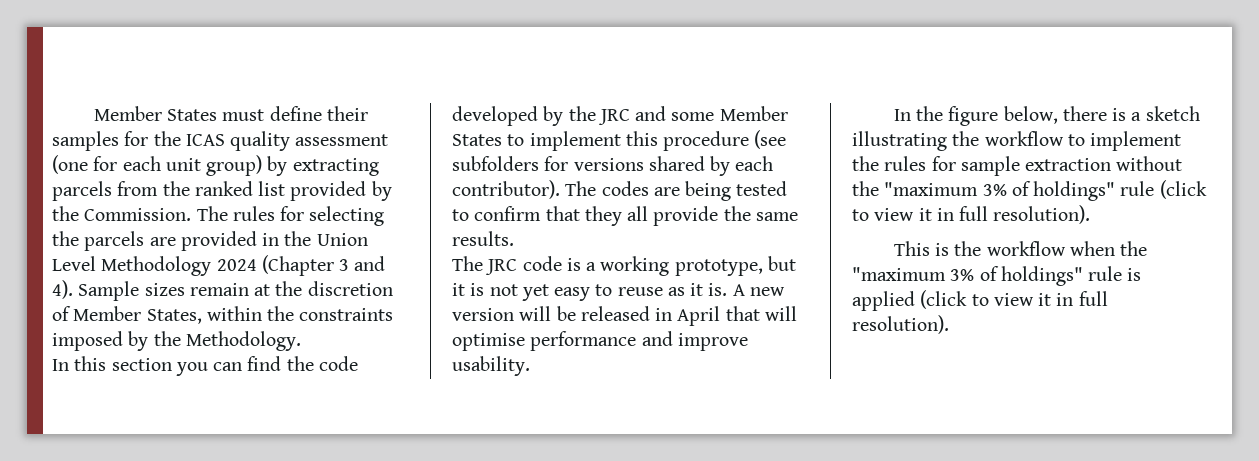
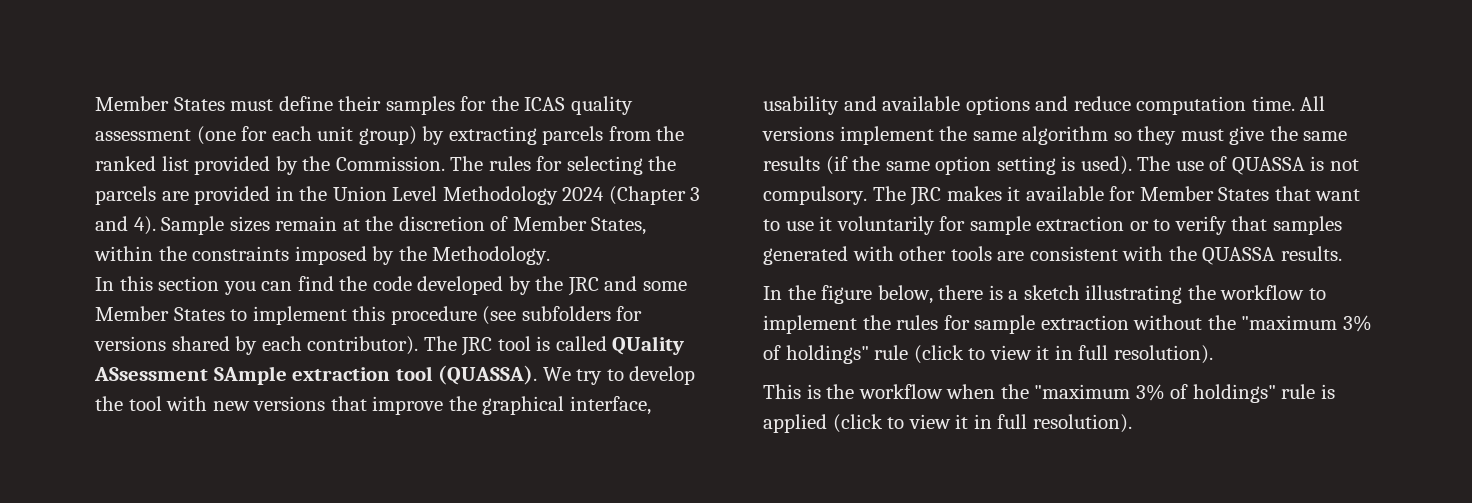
[601,181,788,201] [452,206,798,226] [452,231,514,246] [452,256,796,276] [452,283,785,301] [452,306,797,326] [452,331,748,351] [452,356,530,376] codes are being tested to confirm that they all provide the same results. // The JRC code is a working prototype, but it is not yet easy to reuse as it is. A new version will be released in April that will optimise performance and improve usability. -> [461,336,685,356] [94,365,696,385] [95,396,651,415] [763,96,1326,115] [762,126,1348,145] [763,156,1359,175] [763,186,1361,206] [763,216,1342,235] [763,246,1342,265] JRC tool is called QUality ASsessment SAmple extraction tool (QUASSA). We try to develop the tool with new versions that improve the graphical interface, usability and available options and reduce computation time. All versions implement the same algorithm so they must give the same results (if the same option setting is used). The use of QUASSA is not compulsory. The JRC makes it available for Member States that want to use it voluntarily for sample extraction or to verify that samples generated with other tools are consistent with the QUASSA results.

